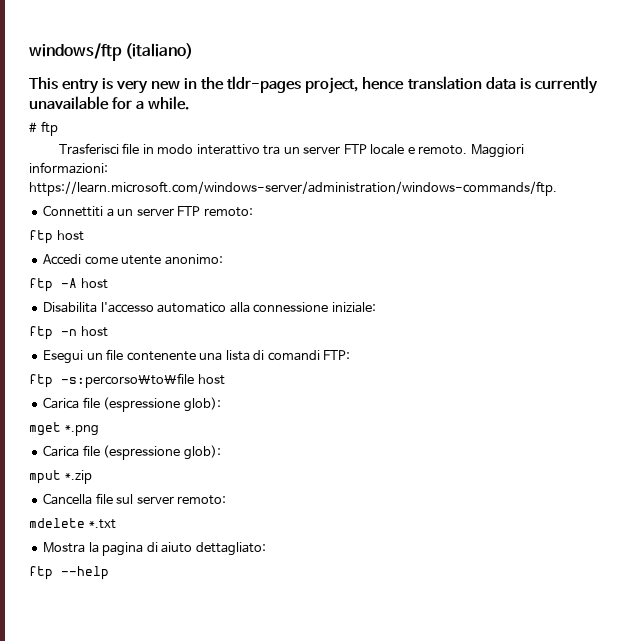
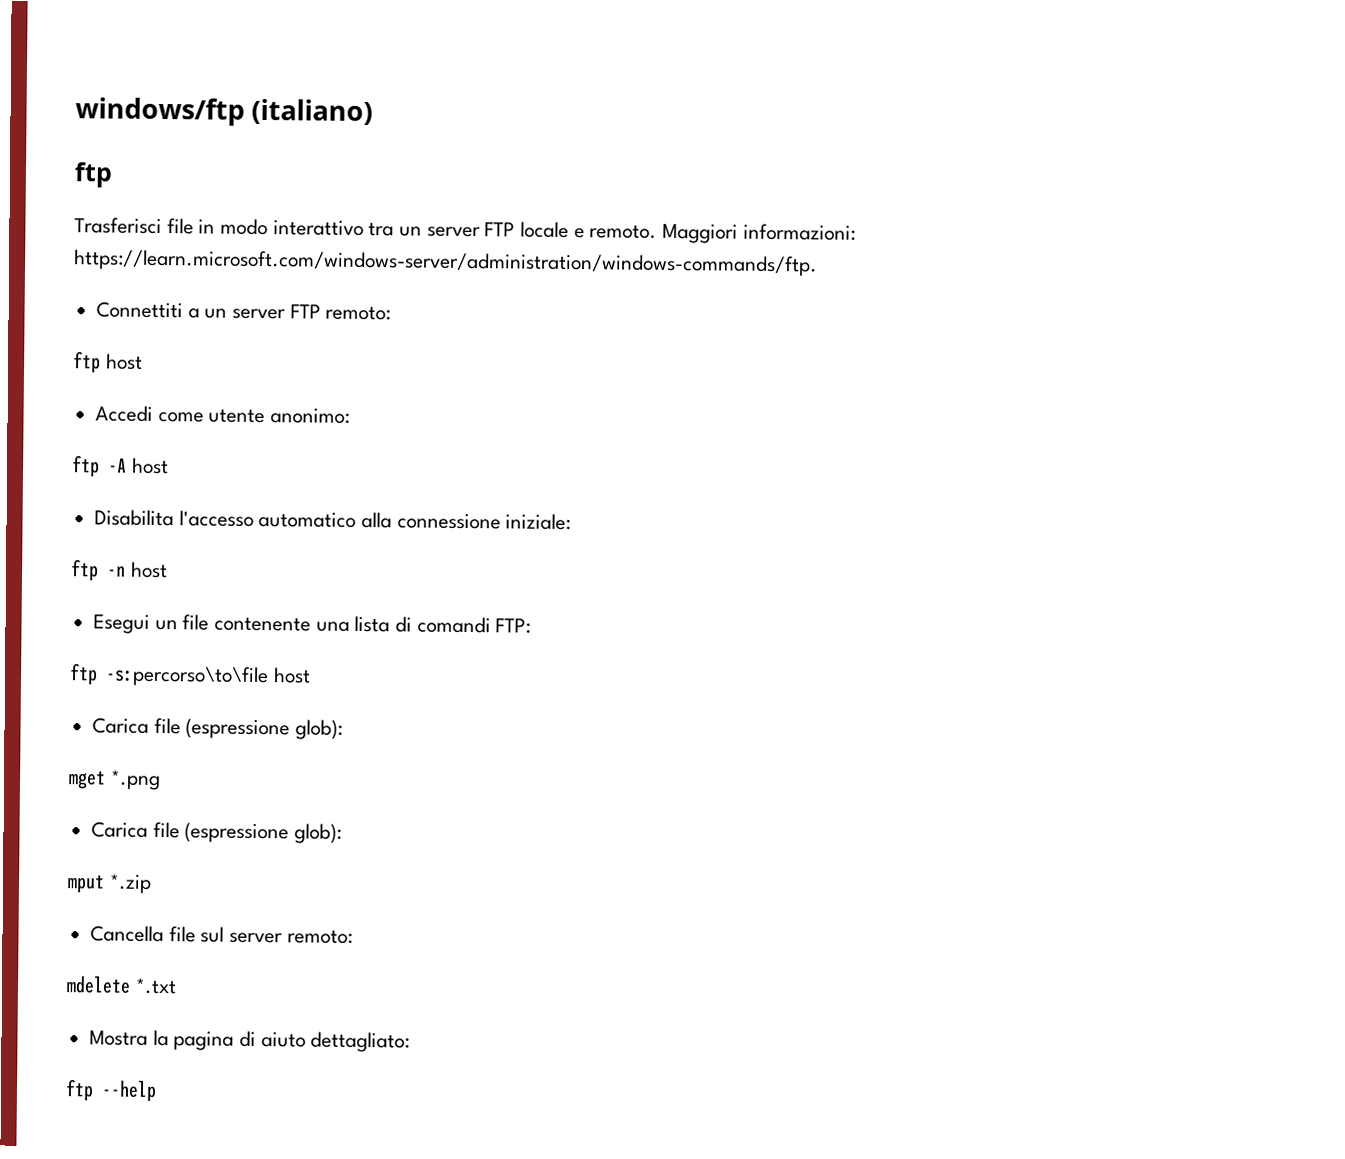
[29,76,598,94] [29,96,190,110] [29,122,37,133] This entry is very new in the tldr-pages project, hence translation data is currently unavailable for a while. // # -> (374, 112) none

